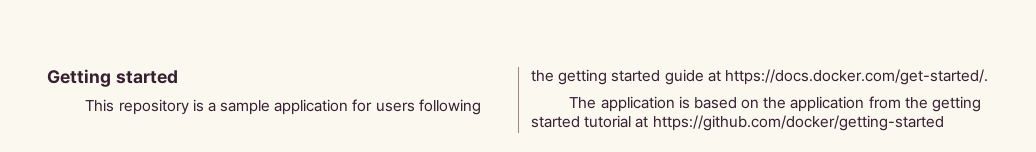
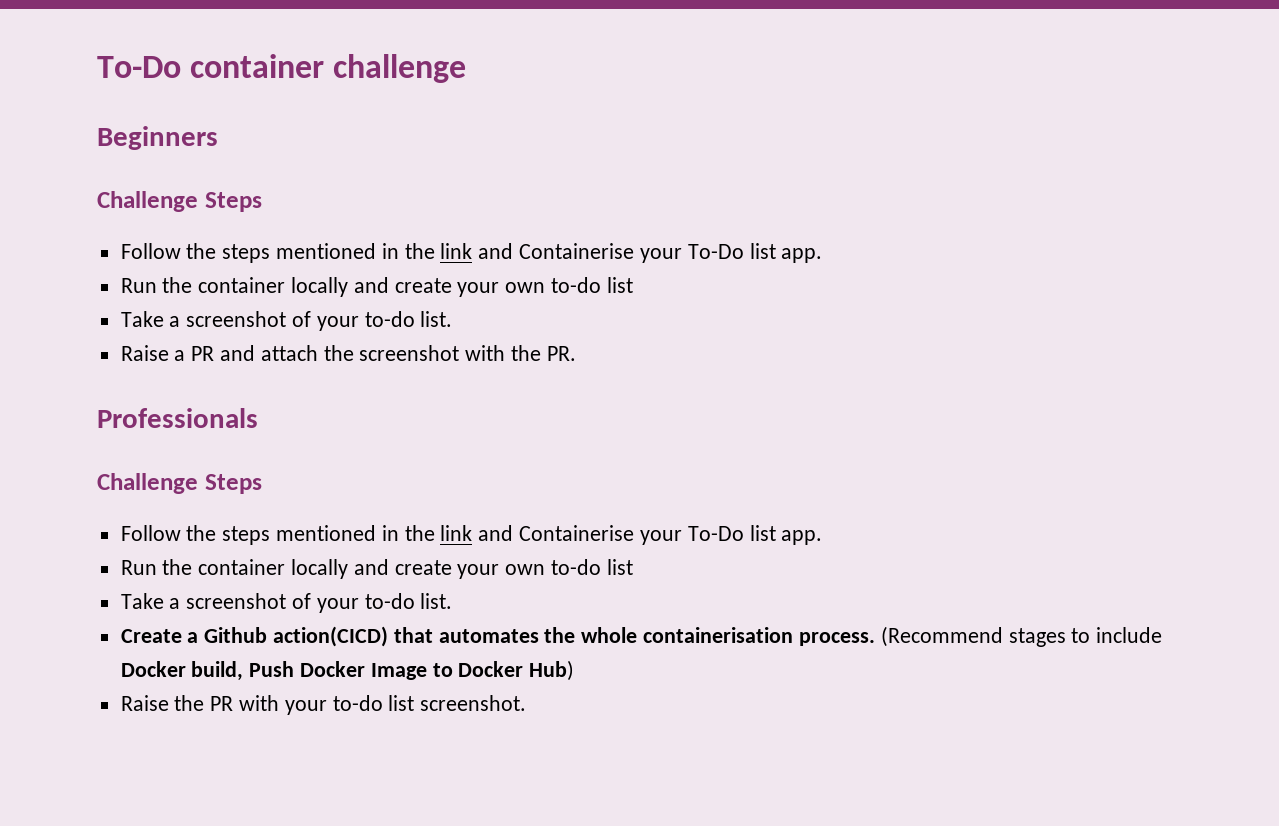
[47,69,178,87] [85,99,481,115] [531,69,988,85] [569,96,982,112] [531,115,944,131] Getting started // This repository is a sample application for users following the getting started guide at https://docs.docker.com/get-started/. // The application is based on the application from the getting started tutorial at https://github.com/docker/getting-started -> [97,54,467,83] [97,126,218,150] [97,191,262,212] [120,243,823,263] [120,277,633,297] [120,311,453,331] [120,345,576,361] [97,408,258,428] [97,473,262,494] [120,525,823,545] [120,559,633,579] [120,593,453,613] [120,626,1163,647] [120,660,575,681] [120,695,527,715] To-Do container challenge // Beginners // Challenge Steps // Follow the steps mentioned in the link and Containerise your To-Do list app. // Run the container locally and create your own to-do list // Take a screenshot of your to-do list. // Raise a PR and attach the screenshot with the PR. // Professionals // Challenge Steps // Follow the steps mentioned in the link and Containerise your To-Do list app. // Run the container locally and create your own to-do list // Take a screenshot of your to-do list. // Create a Github action(CICD) that automates the whole containerisation process. (Recommend stages to include Docker build, Push Docker Image to Docker Hub) // Raise the PR with your to-do list screenshot.

